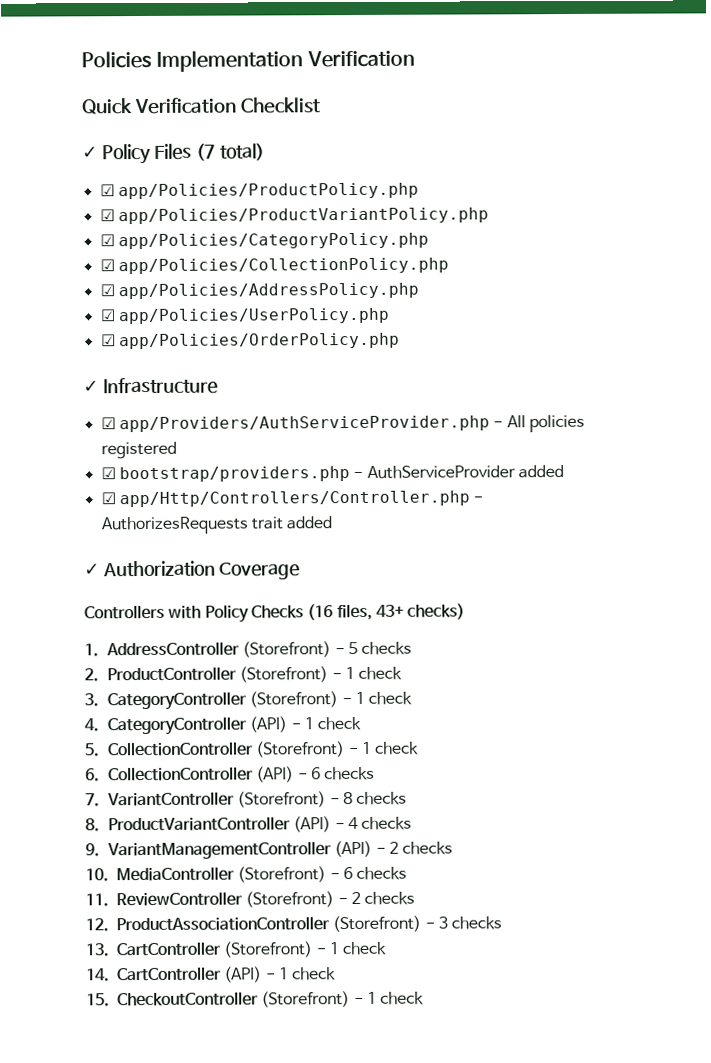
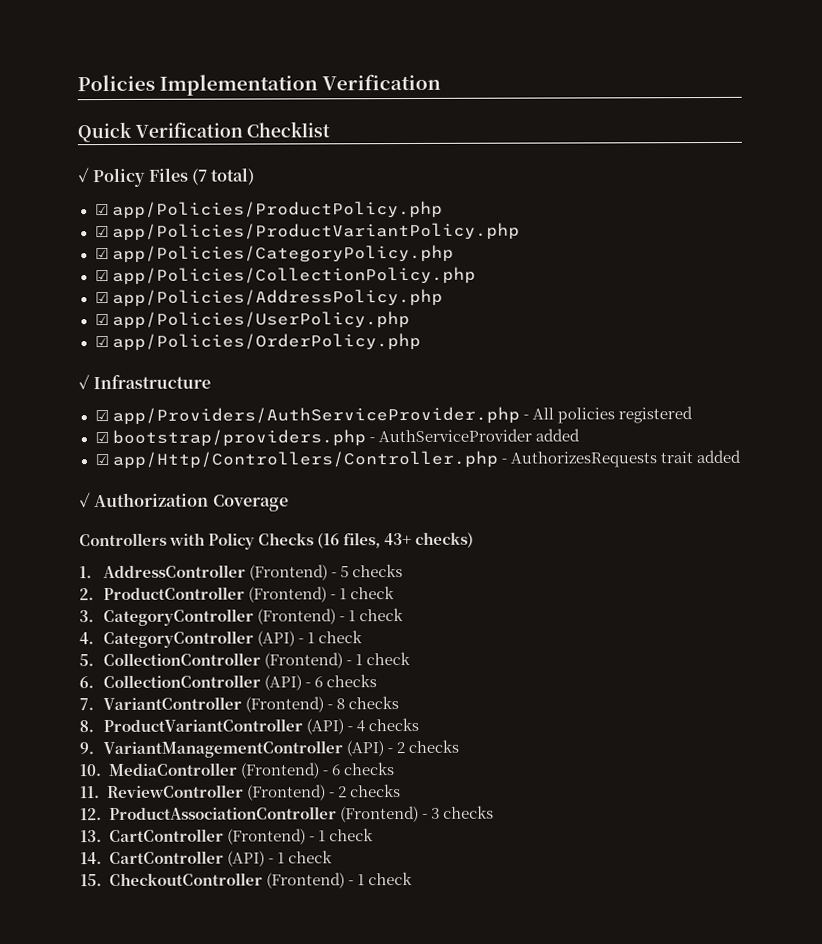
[242,641,332,658] (Storefront) -> [248,564,328,581] (Frontend)
[239,666,329,683] (Storefront) -> [247,586,327,603] (Frontend)
[249,691,339,708] (Storefront) -> [256,608,336,625] (Frontend)
[255,741,346,758] (Storefront) -> [263,652,343,669] (Frontend)
[237,791,327,808] (Storefront) -> [244,696,324,713] (Frontend)
[237,866,327,883] (Storefront) -> [239,762,320,779] (Frontend)
[245,891,335,908] (Storefront) -> [246,784,326,801] (Frontend)
[332,915,422,933] (Storefront) -> [339,805,419,823] (Frontend)
[223,941,314,958] (Storefront) -> [226,828,306,845] (Frontend)
[261,991,351,1008] (Storefront) -> [265,872,345,889] (Frontend)

